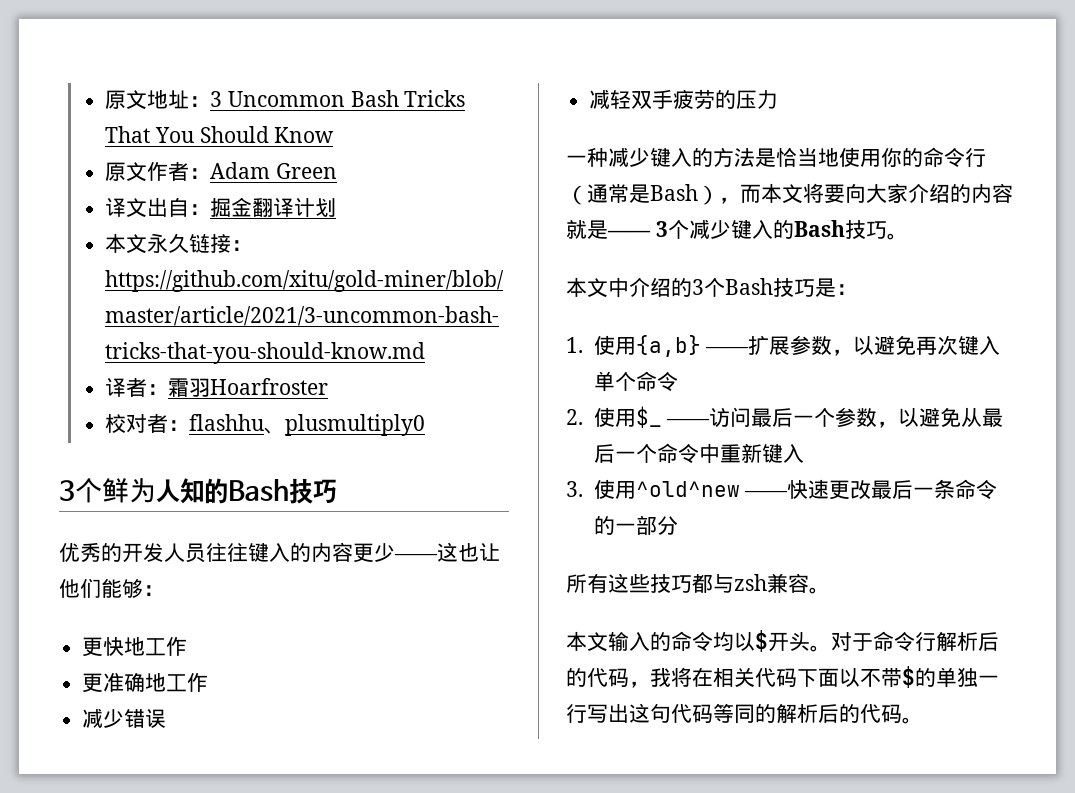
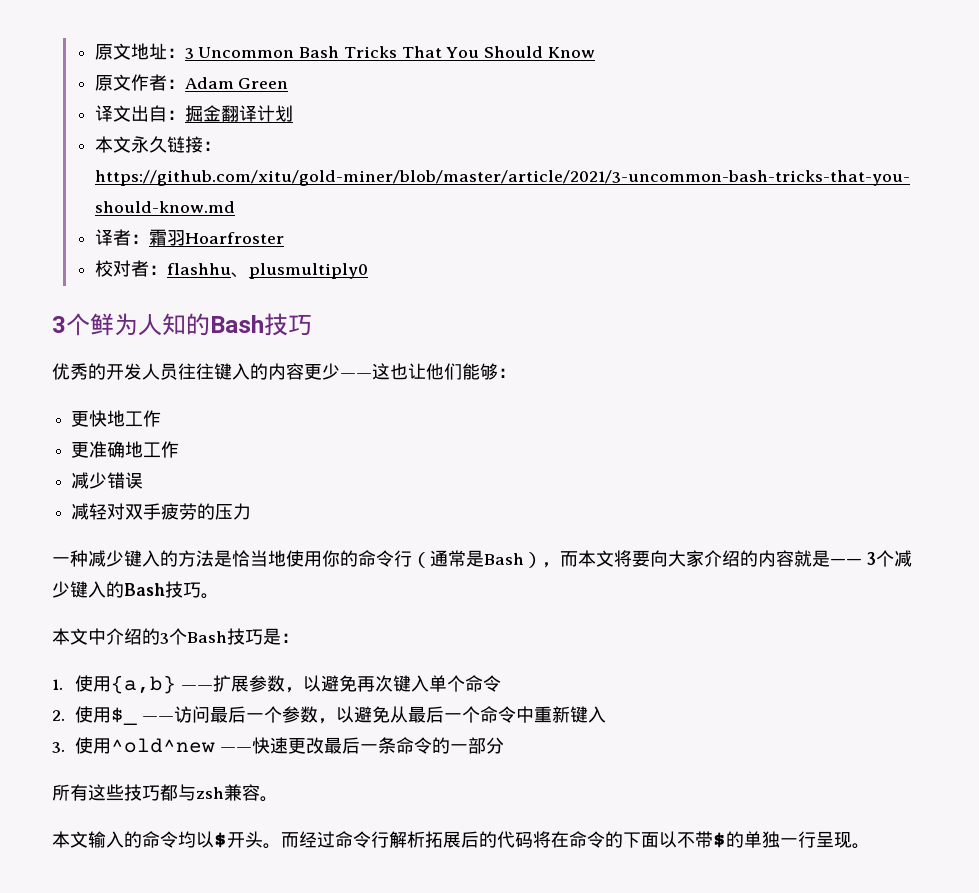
(632, 99) none -> [107,503,126,520] 对
[831,632,873,651] 对于 -> [281,831,335,848] 而经过
[978,632,999,651] [566,667,797,688] 后的代码，我将在相关代码 -> [425,831,623,848] 拓展后的代码将在命令的
[587,703,902,724] 写出这句代码等同的解析后的代码 -> [816,831,852,848] 呈现

